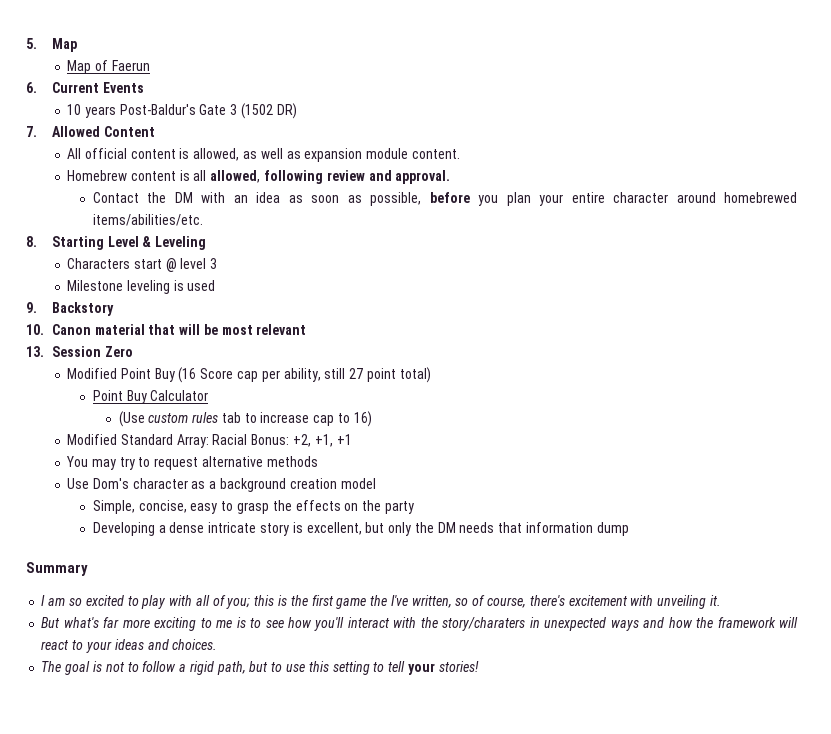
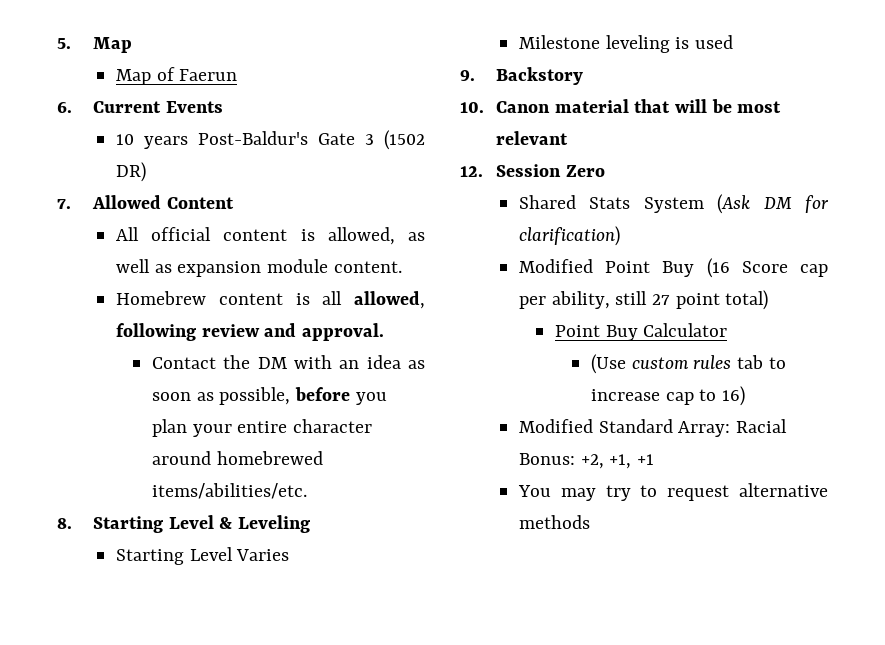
[67,258,218,272] Characters start @ level 3 -> [116,547,290,565] Starting Level Varies
[26,346,44,357] 13. -> [460,166,483,177] 12.
(133, 351) none -> [519,194,829,214] [519,226,621,246] // Shared Stats System (Ask DM for clarification)
[67,478,376,492] [92,500,414,514] [92,522,629,536] [26,562,88,576] [41,595,721,609] [41,617,799,631] [41,639,218,653] [41,661,479,675] // Use Dom's character as a background creation model // Simple, concise, easy to grasp the effects on the party // Developing a dense intricate story is excellent, but only the DM needs that information dump // Summary // I am so excited to play with all of you; this is the first game the I've written, so of course, there's excitement with unveiling it. // But what's far more exciting to me is to see how you'll interact with the story/charaters in unexpected ways and how the framework will react to your ideas and choices. // The goal is not to follow a rigid path, but to use this setting to tell your stories! -> (591, 522) none

